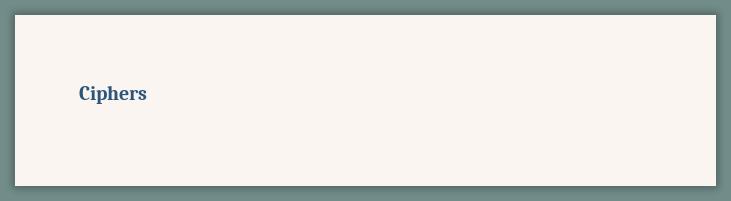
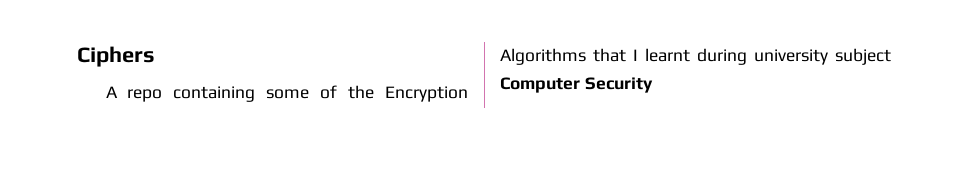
(147, 94) none -> [105,85,468,102] [500,48,891,65] [500,77,653,93] // A repo containing some of the Encryption Algorithms that I learnt during university subject Computer Security

